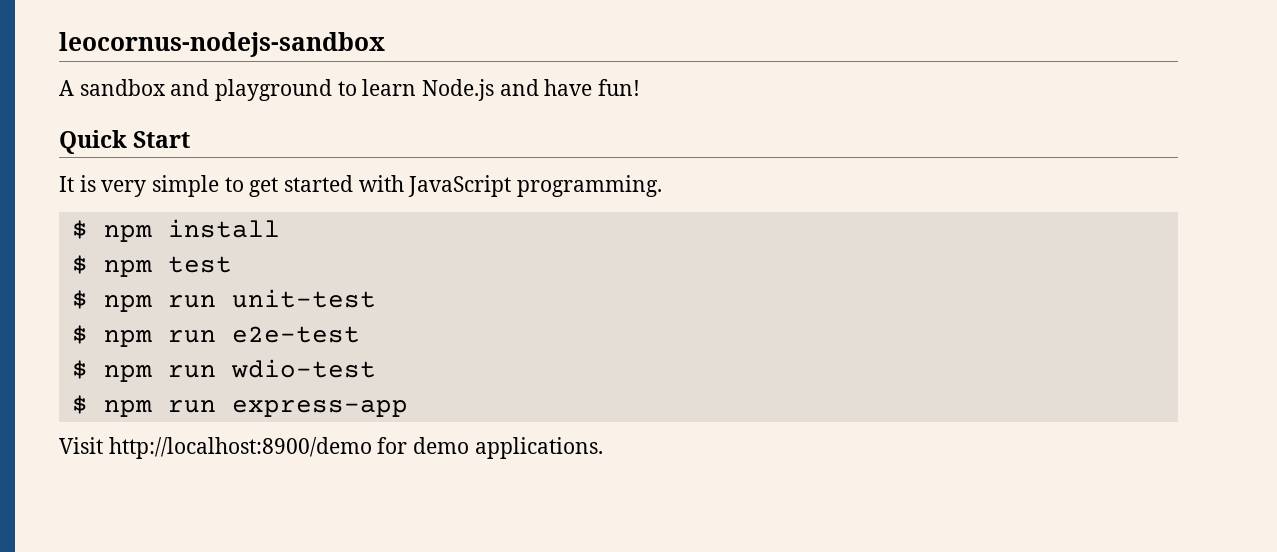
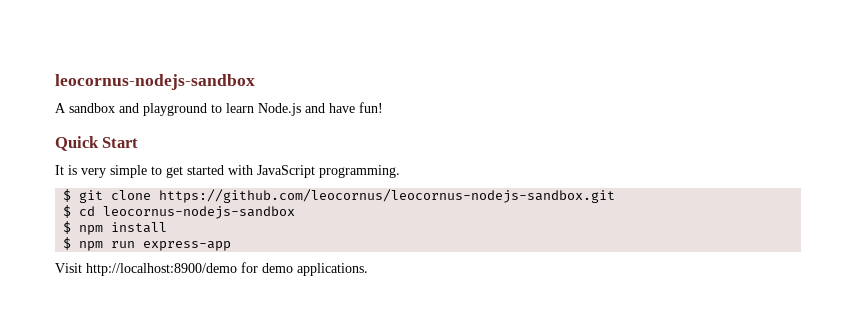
[103,219,280,242] [71,255,232,277] [71,289,376,312] [71,325,360,347] [71,359,376,382] npm install // $ npm test // $ npm run unit-test // $ npm run e2e-test // $ npm run wdio-test -> [79,189,616,203] [63,205,296,219] [63,221,168,235] git clone https://github.com/leocornus/leocornus-nodejs-sandbox.git // $ cd leocornus-nodejs-sandbox // $ npm install

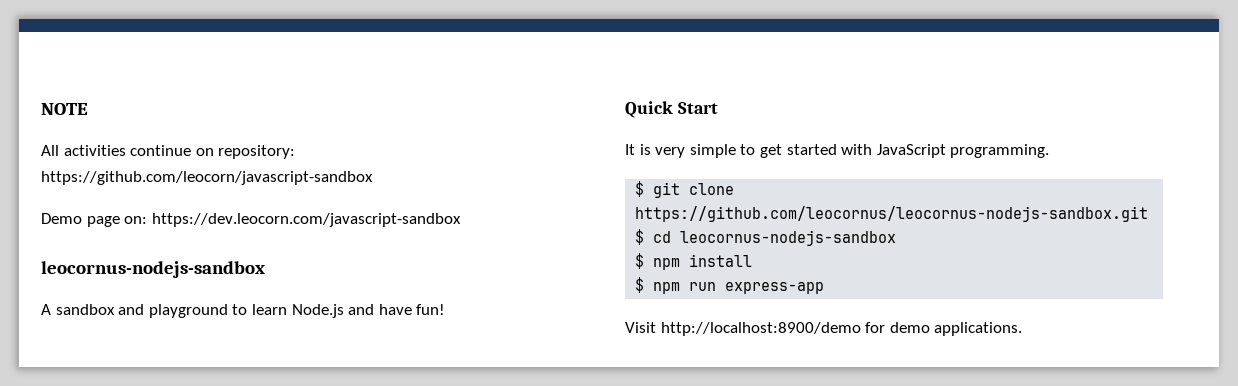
(55, 82) none -> [41,103,88,115] [41,145,296,159] [41,171,373,185] [41,213,461,227] NOTE // All activities continue on repository: https://github.com/leocorn/javascript-sandbox // Demo page on: https://dev.leocorn.com/javascript-sandbox //

